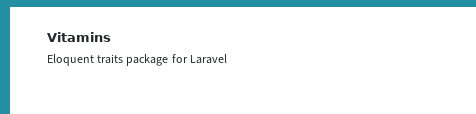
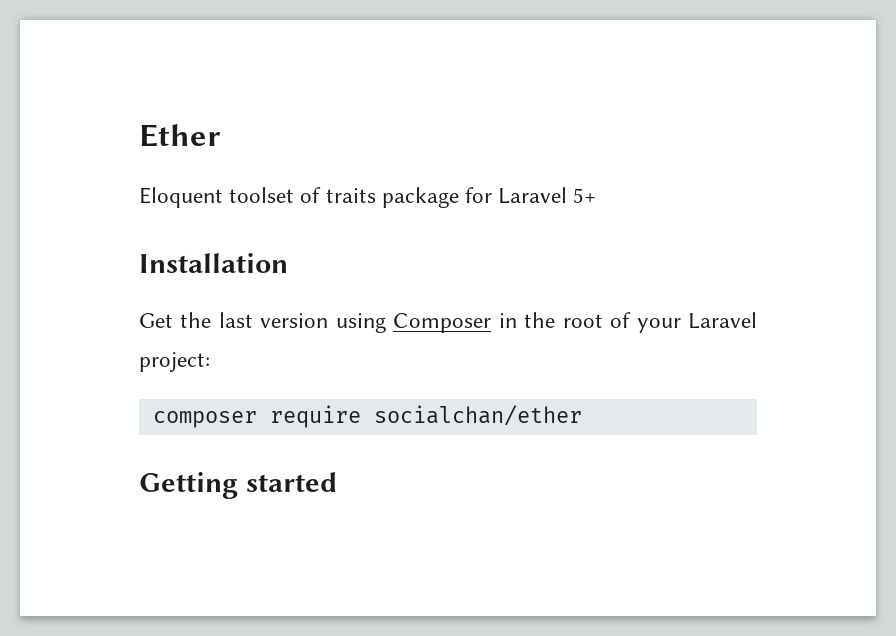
[47,32,111,42] Vitamins -> [139,124,221,147] Ether
(94, 60) none -> [229,187,322,203] toolset of
(227, 59) none -> [573,188,597,203] [139,253,288,273] [139,312,757,333] [139,352,210,372] [152,405,582,428] [139,472,337,499] 5+ // Installation // Get the last version using Composer in the root of your Laravel project: // composer require socialchan/ether // Getting started

